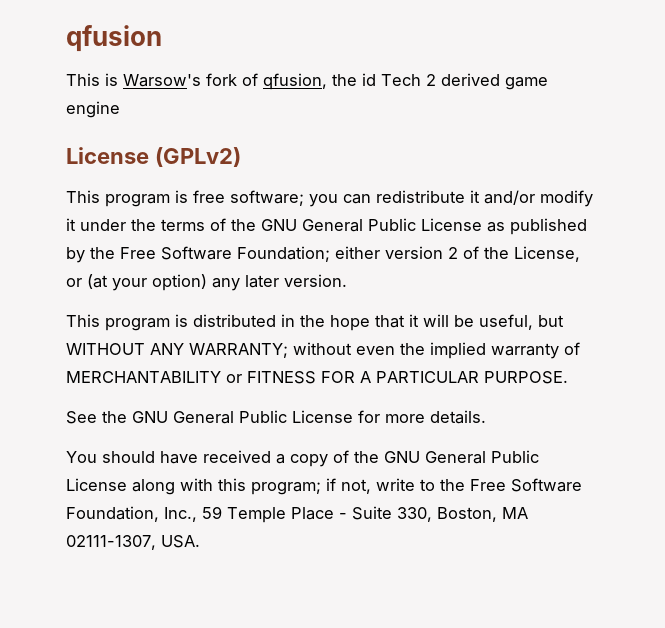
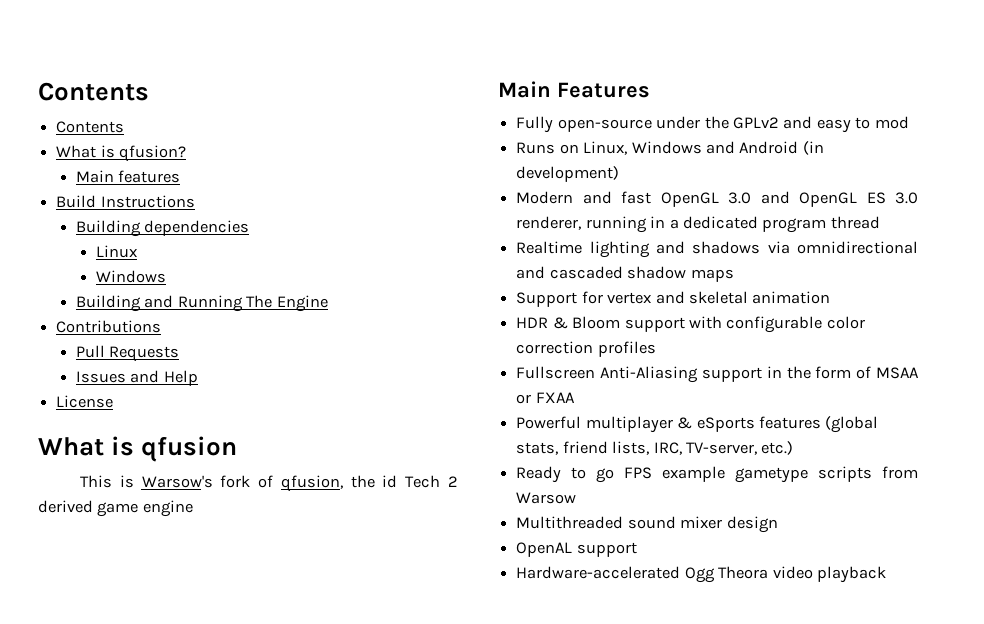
(66, 38) none -> [38,82,149,101] [56,121,125,133] [56,145,187,162] [75,170,181,183] [56,195,195,208] [75,220,250,237] [95,245,137,258] [95,270,166,283] [75,295,328,312] [56,320,162,333] [75,345,180,362] [75,370,198,386] [56,395,114,408] [38,436,135,456] Contents // Contents // What is qfusion? // Main features // Build Instructions // Building dependencies // Linux // Windows // Building and Running The Engine // Contributions // Pull Requests // Issues and Help // License // What is
[66,147,241,167] [66,190,593,207] [66,218,587,235] [66,246,580,263] [66,274,347,291] [66,314,564,331] [66,342,580,359] [66,371,568,384] [66,410,486,424] [66,450,539,467] [66,478,582,495] [66,506,528,523] [66,535,200,550] License (GPLv2) // This program is free software; you can redistribute it and/or modify it under the terms of the GNU General Public License as published by the Free Software Foundation; either version 2 of the License, or (at your option) any later version. // This program is distributed in the hope that it will be useful, but WITHOUT ANY WARRANTY; without even the implied warranty of MERCHANTABILITY or FITNESS FOR A PARTICULAR PURPOSE. // See the GNU General Public License for more details. // You should have received a copy of the GNU General Public License along with this program; if not, write to the Free Software Foundation, Inc., 59 Temple Place - Suite 330, Boston, MA 02111-1307, USA. -> [498,81,650,98] [516,116,909,133] [516,141,824,155] [516,166,620,182] [516,191,918,207] [516,216,880,233] [516,241,918,258] [516,266,734,282] [516,291,831,307] [516,316,865,333] [516,341,656,357] [516,366,919,383] [516,392,575,404] [516,416,879,433] [516,441,794,455] [516,466,918,483] [516,492,577,504] [516,516,778,533] [516,542,637,557] [516,566,886,583] Main Features // Fully open-source under the GPLv2 and easy to mod // Runs on Linux, Windows and Android (in development) // Modern and fast OpenGL 3.0 and OpenGL ES 3.0 renderer, running in a dedicated program thread // Realtime lighting and shadows via omnidirectional and cascaded shadow maps // Support for vertex and skeletal animation // HDR & Bloom support with configurable color correction profiles // Fullscreen Anti-Aliasing support in the form of MSAA or FXAA // Powerful multiplayer & eSports features (global stats, friend lists, IRC, TV-server, etc.) // Ready to go FPS example gametype scripts from Warsow // Multithreaded sound mixer design // OpenAL support // Hardware-accelerated Ogg Theora video playback

